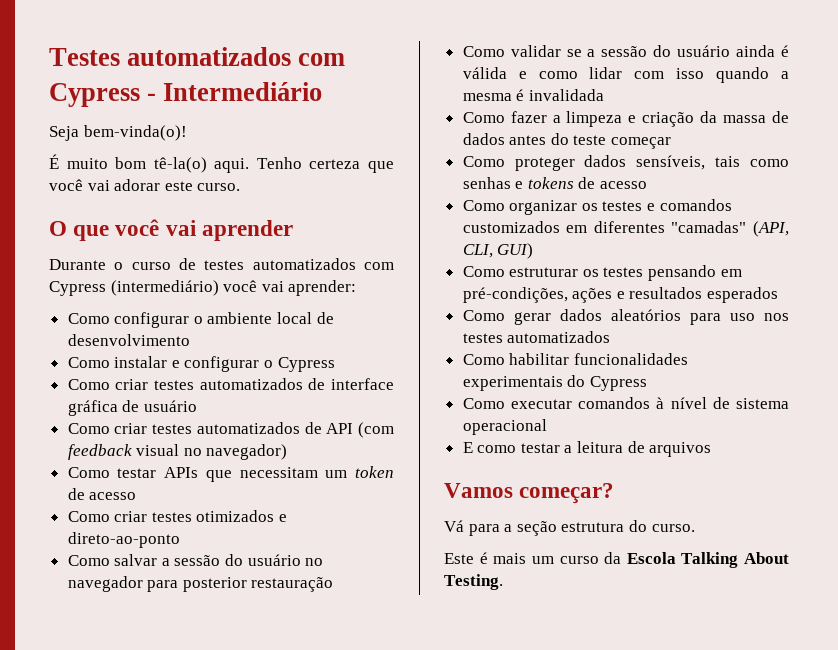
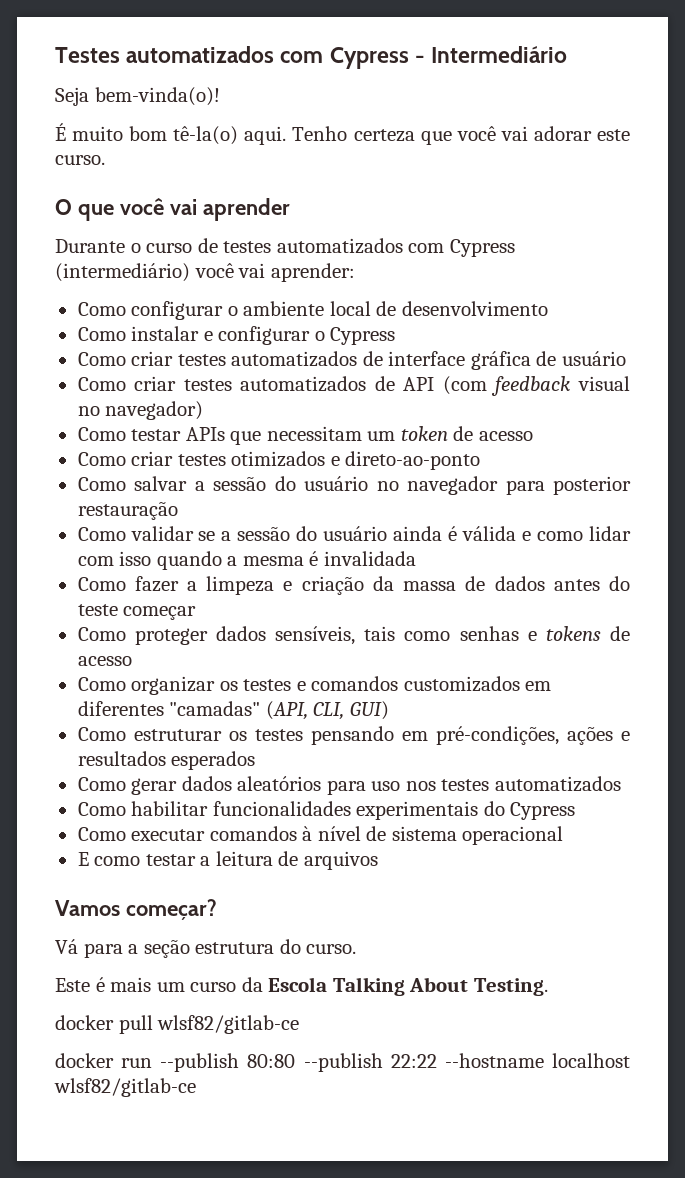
(503, 582) none -> [55,1015,300,1034] [55,1053,630,1072] [54,1078,196,1097] // docker pull wlsf82/gitlab-ce // docker run --publish 80:80 --publish 22:22 --hostname localhost wlsf82/gitlab-ce

